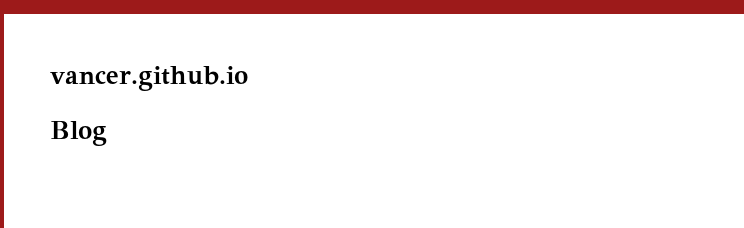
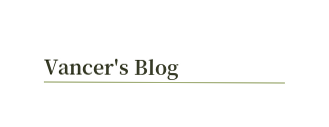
[50,66,248,91] vancer.github.io // -> [43,58,130,75] Vancer's

